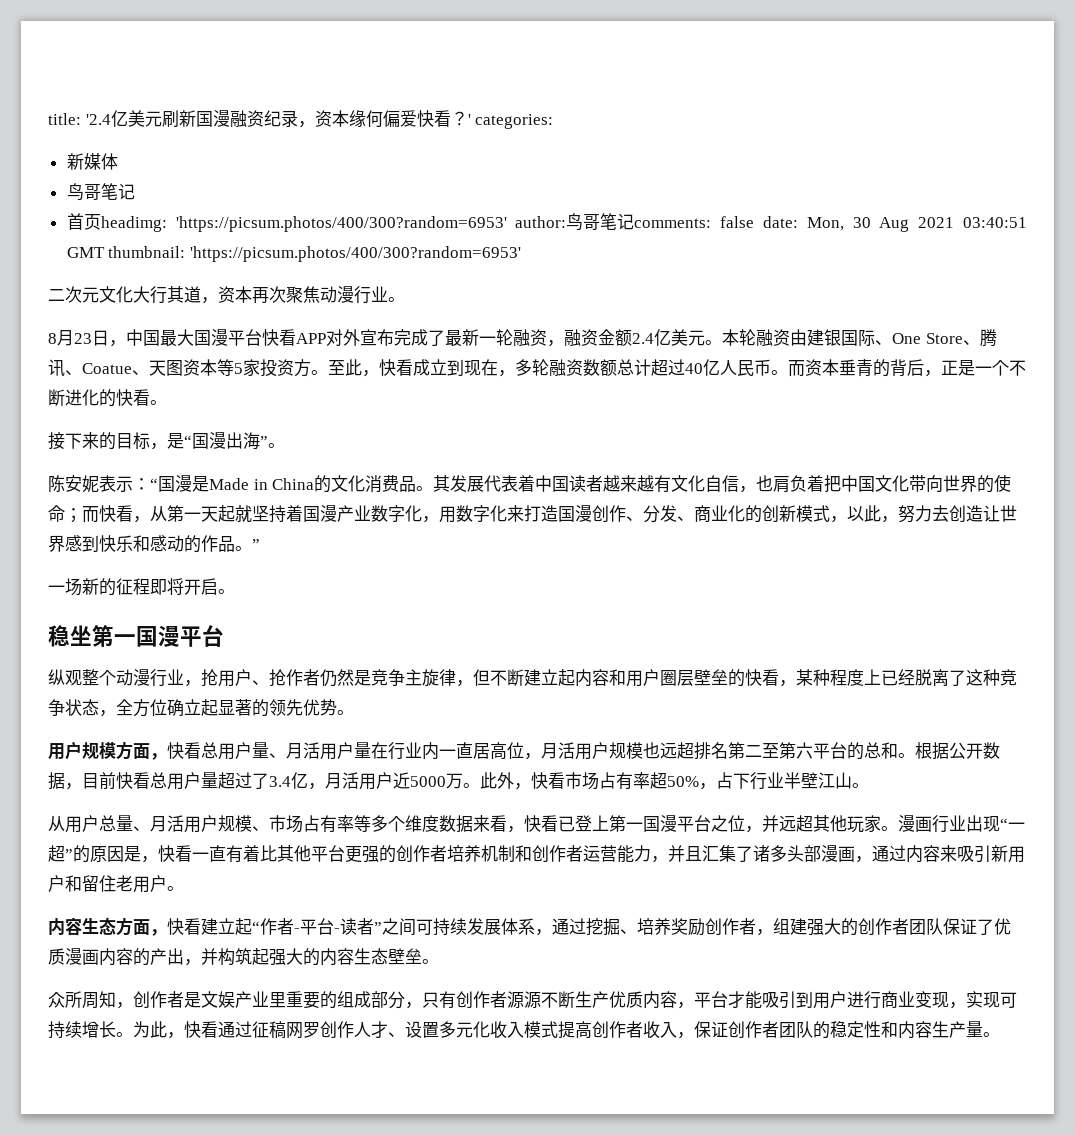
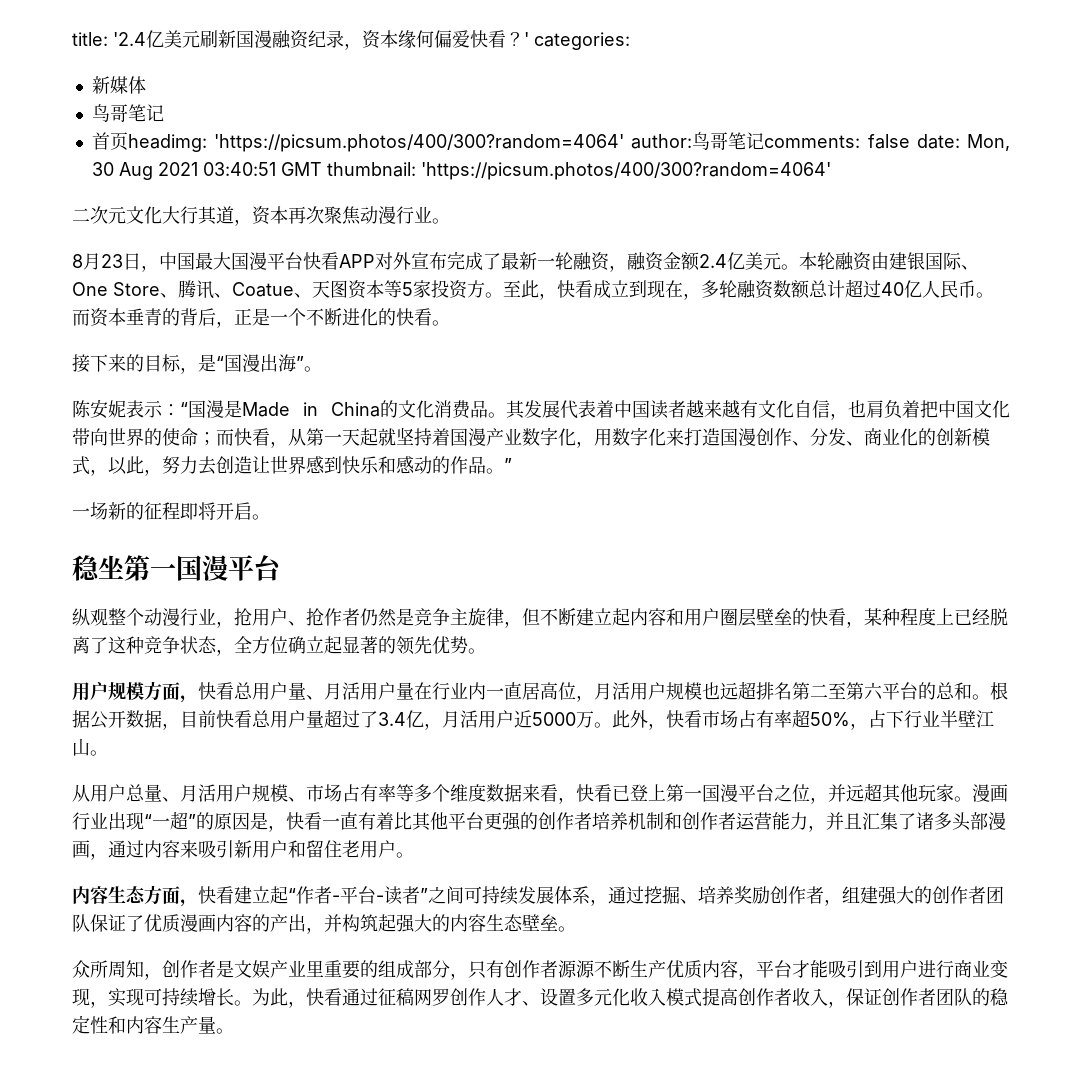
[175,216,507,232] 'https://picsum.photos/400/300?random=6953' -> [214,134,625,152] 'https://picsum.photos/400/300?random=4064'
[189,246,521,262] 'https://picsum.photos/400/300?random=6953' -> [420,162,831,180] 'https://picsum.photos/400/300?random=4064'

